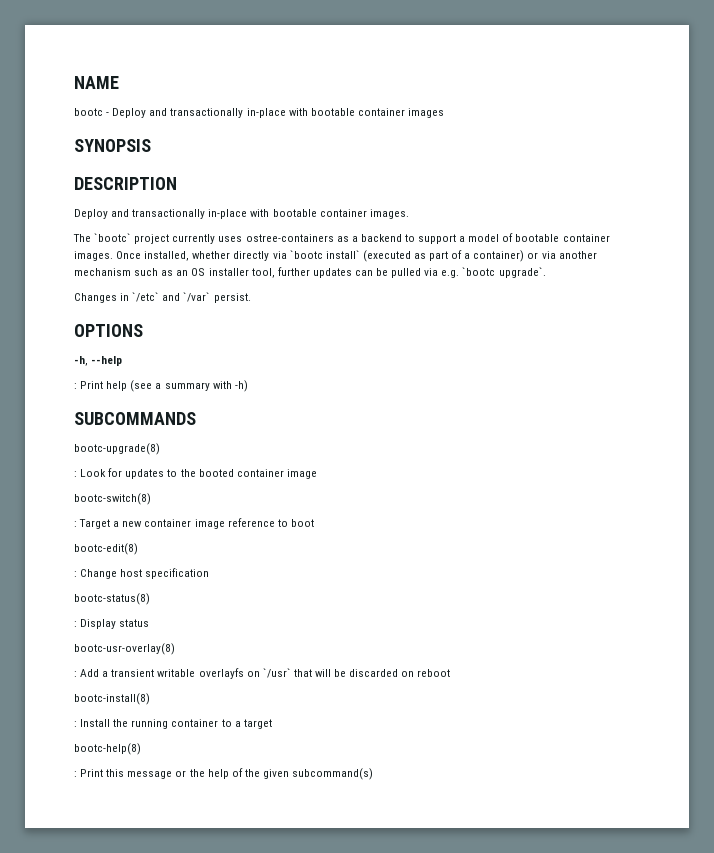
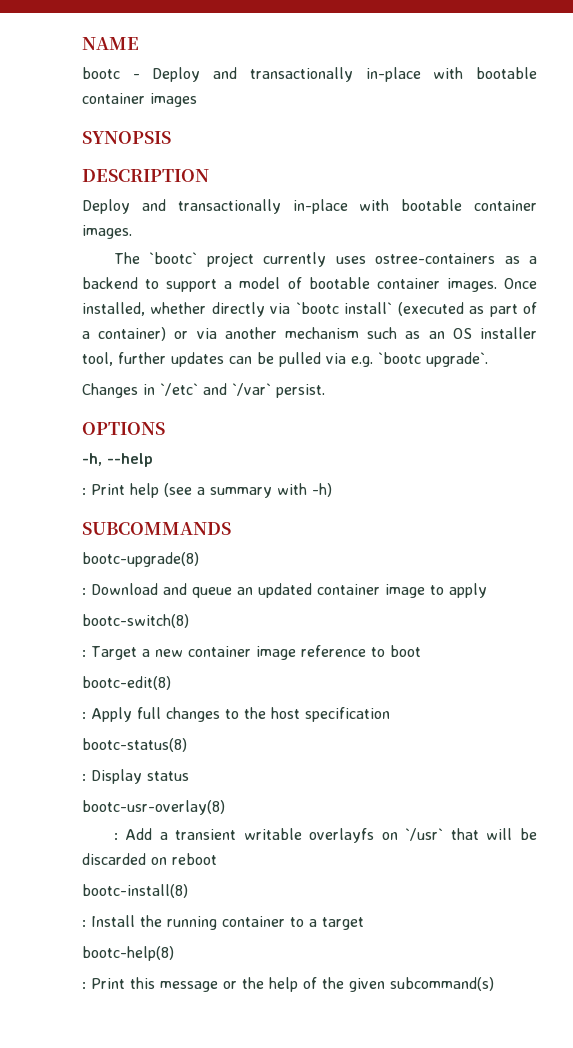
[80,468,317,479] Look for updates to the booted container image -> [91,583,487,598] Download and queue an updated container image to apply
[80,569,118,579] Change -> [91,707,266,722] Apply full changes to the

